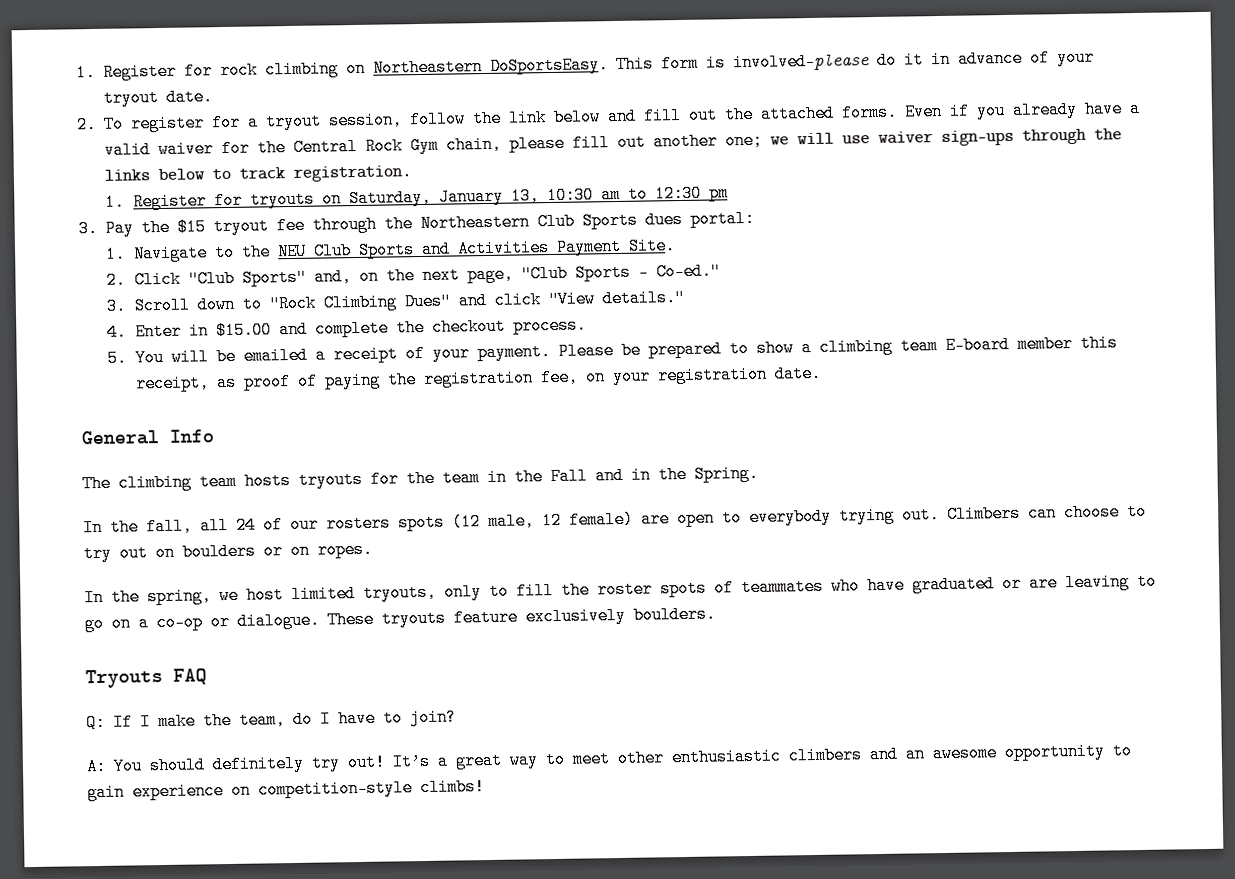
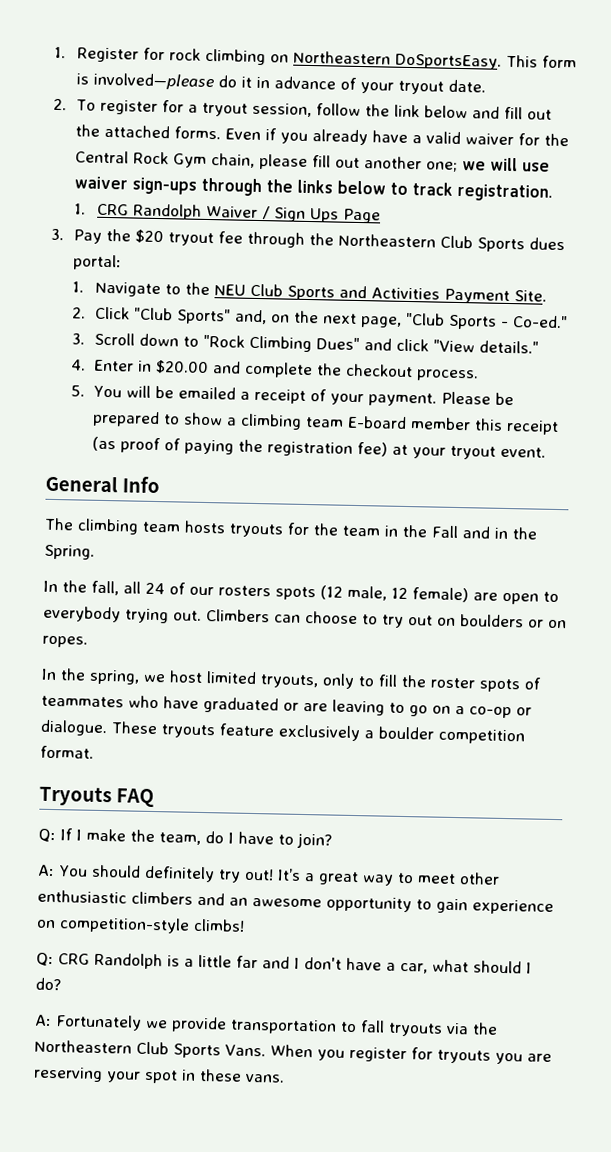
[132,184,729,211] Register for tryouts on Saturday, January 13, 10:30 am to 12:30 pm -> [96,203,381,224] CRG Randolph Waiver / Sign Ups Page
[177,218,207,236] $15 -> [134,229,164,244] $20
[215,321,272,340] $15.00 -> [155,359,209,375] $20.00
[134,373,237,393] receipt, as -> [505,419,559,435] [91,436,116,452] receipt (as
[539,364,822,387] fee, on your registration date. -> [356,441,546,460] fee) at your tryout event.
[633,605,716,624] boulders. -> [364,726,525,745] [40,745,94,759] a boulder competition format.
(485, 787) none -> [36,952,532,974] [35,977,61,991] [34,1014,498,1037] [34,1039,552,1065] [33,1066,285,1084] // Q: CRG Randolph is a little far and I don't have a car, what should I do? // A: Fortunately we provide transportation to fall tryouts via the Northeastern Club Sports Vans. When you register for tryouts you are reserving your spot in these vans.

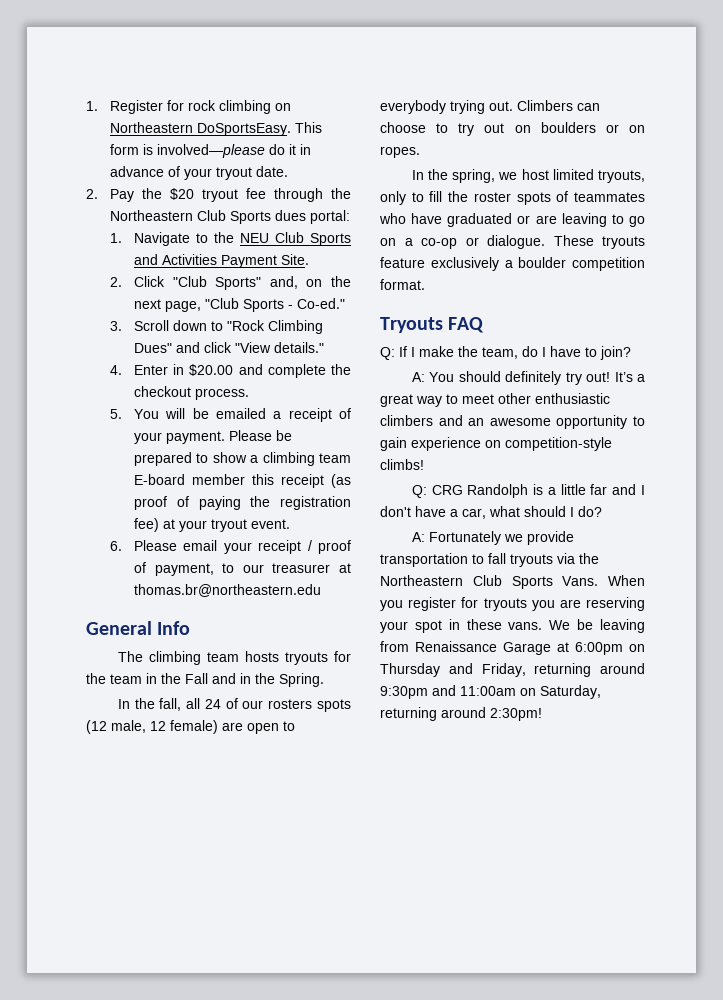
[75,99,552,120] [74,124,569,147] [74,150,550,172] [73,176,553,202] [73,203,381,224] [50,228,64,241] To register for a tryout session, follow the link below and fill out the attached forms. Even if you already have a valid waiver for the Central Rock Gym chain, please fill out another one; we will use waiver sign-ups through the links below to track registration. // 1. CRG Randolph Waiver / Sign Ups Page // 3. -> (98, 194) none
(546, 452) none -> [110,540,351,554] [134,562,351,576] [134,584,322,597] // 6. Please email your receipt / proof of payment, to our treasurer at thomas.br@northeastern.edu
(285, 1078) none -> [549,619,645,633] [380,641,645,655] [380,663,645,677] [380,685,601,699] [380,707,542,721] We be leaving from Renaissance Garage at 6:00pm on Thursday and Friday, returning around 9:30pm and 11:00am on Saturday, returning around 2:30pm!

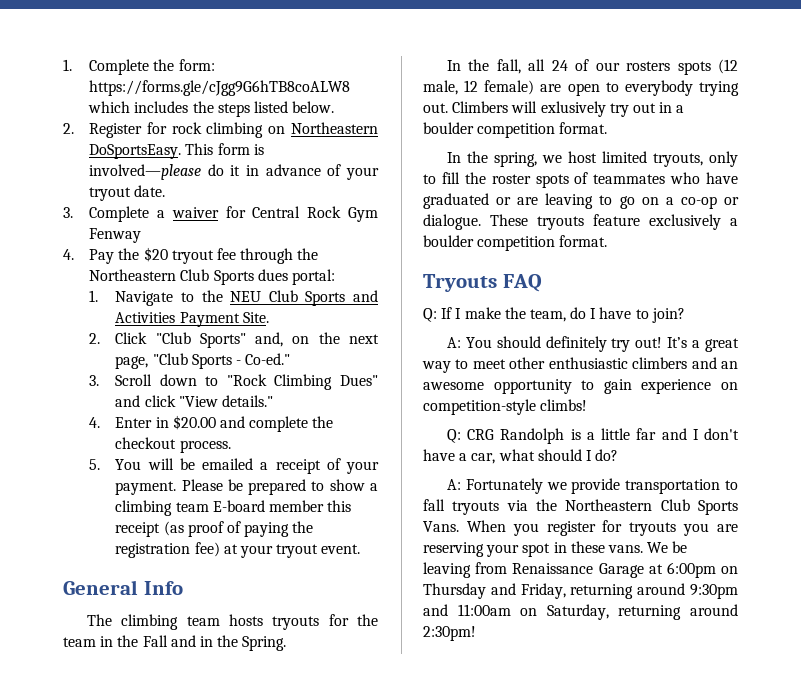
[86,101,98,111] 1. -> [63,59,215,75] [89,80,351,96] [88,101,335,117] [63,123,74,134] 1. Complete the form: https://forms.gle/cJgg9G6hTB8coALW8 which includes the steps listed below. // 2.
[86,189,98,199] 2. -> [63,206,378,222] [89,228,142,243] [63,249,74,260] 3. Complete a waiver for Central Rock Gym Fenway // 4.
[110,540,351,554] [134,562,351,576] [134,584,322,597] // 6. Please email your receipt / proof of payment, to our treasurer at thomas.br@northeastern.edu -> (361, 549) none
[577,103,600,111] [380,122,645,136] [380,146,420,158] can choose to try out on boulders or on ropes. -> [511,101,685,117] [423,122,608,138] will exlusively try out in a boulder competition format.

